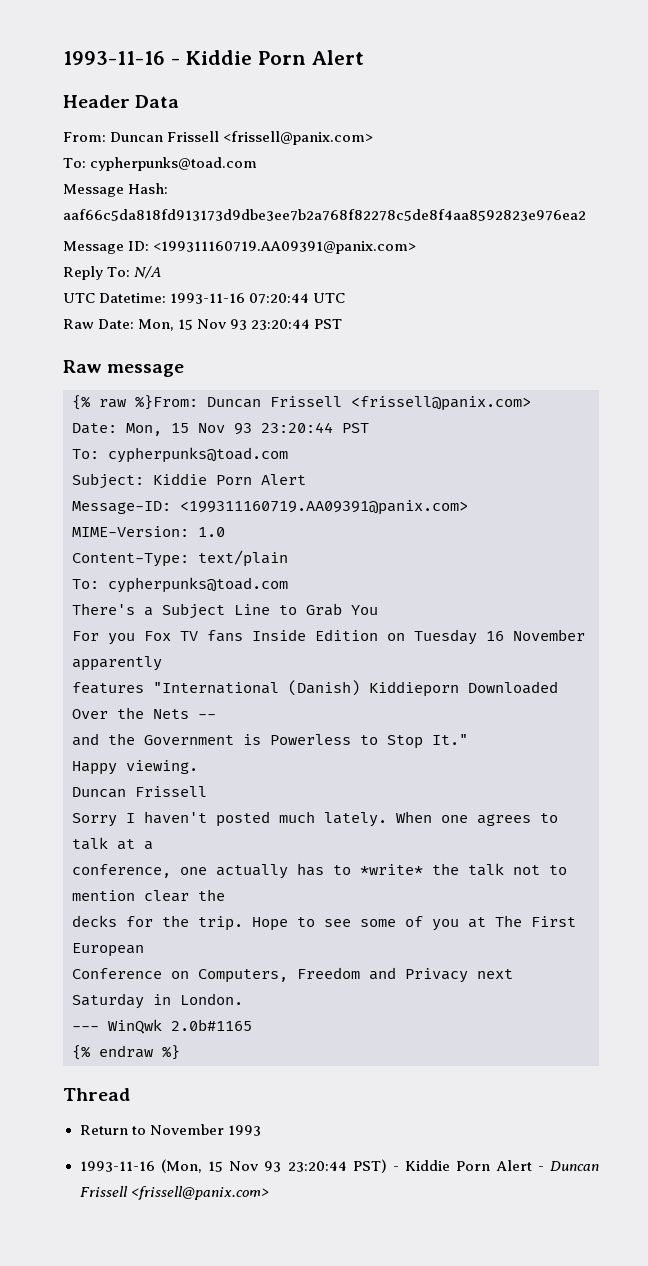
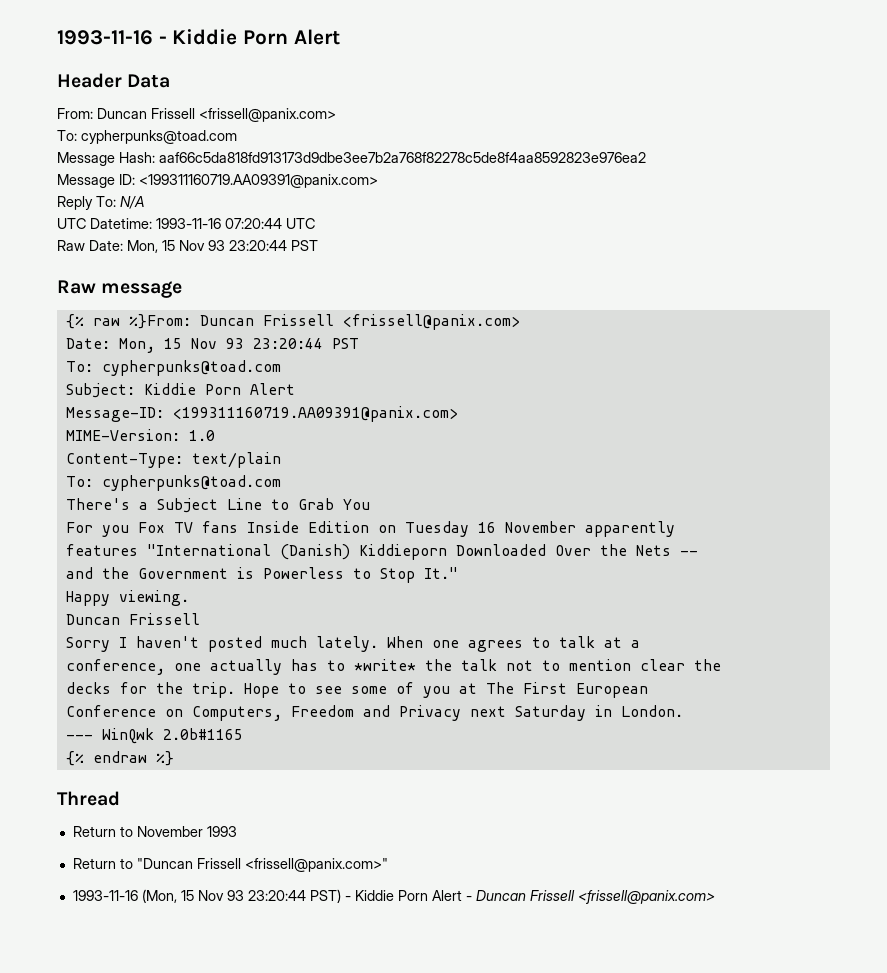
(261, 1130) none -> [72,858,388,872] // Return to "Duncan Frissell <frissell@panix.com>"

